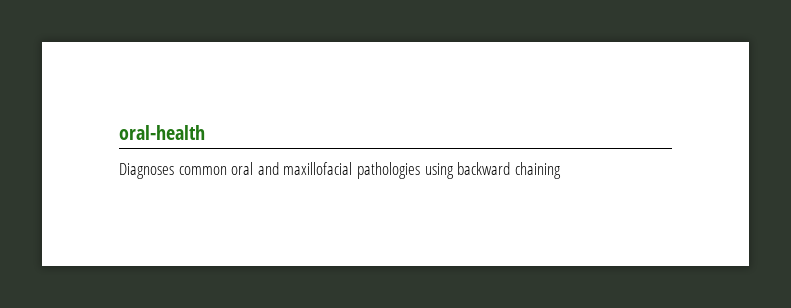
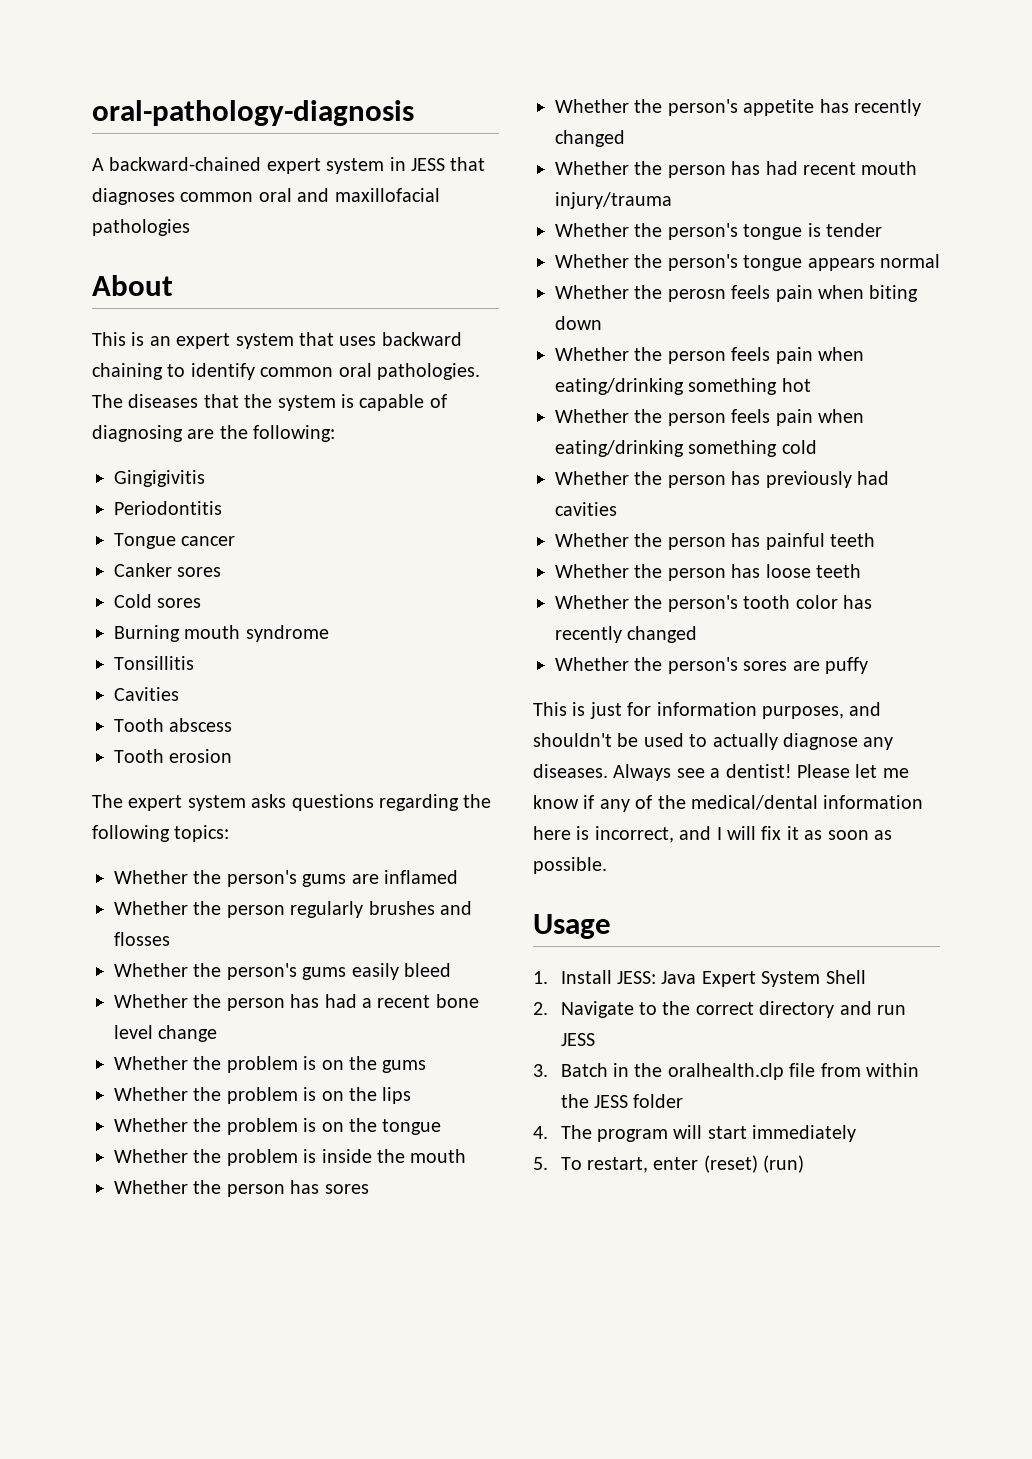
[119,125,205,140] [119,163,174,179] oral-health // Diagnoses -> [92,100,414,126] [92,157,486,174] [92,188,175,205] oral-pathology-diagnosis // A backward-chained expert system in JESS that diagnoses
[424,162,561,179] using backward chaining -> [92,275,173,296] [92,332,462,349] [92,363,480,380] [92,394,447,411] [92,425,336,442] [114,470,205,487] [114,501,222,515] [114,533,236,549] [114,563,222,577] [114,594,202,608] [114,625,329,642] [114,656,194,670] [114,687,179,701] [114,718,233,732] [114,749,233,763] [92,794,492,811] [92,825,230,842] [114,870,458,887] [114,901,472,918] [114,932,170,946] [114,963,451,980] [114,994,479,1011] [114,1025,218,1042] [114,1056,427,1073] [114,1087,412,1104] [114,1118,442,1135] [114,1149,467,1166] [114,1180,369,1197] [555,99,921,116] [555,130,625,147] [555,161,918,178] [555,192,672,209] [555,223,882,240] [555,254,940,271] [555,285,919,302] [555,316,602,330] [555,347,864,364] [555,378,811,395] [555,409,864,426] [555,440,817,457] [555,471,889,488] [555,502,617,516] [555,533,875,550] [555,564,861,581] [555,595,872,612] [555,626,698,643] [555,657,868,674] [533,702,882,719] [533,733,894,750] [533,764,909,781] [533,795,924,812] [533,826,892,843] [533,857,607,874] [533,914,611,939] [533,970,866,987] [533,1001,907,1018] [560,1033,595,1046] [533,1063,920,1080] [560,1094,684,1108] [533,1125,857,1142] [533,1155,805,1173] // About // This is an expert system that uses backward chaining to identify common oral pathologies. The diseases that the system is capable of diagnosing are the following: // Gingigivitis // Periodontitis // Tongue cancer // Canker sores // Cold sores // Burning mouth syndrome // Tonsillitis // Cavities // Tooth abscess // Tooth erosion // The expert system asks questions regarding the following topics: // Whether the person's gums are inflamed // Whether the person regularly brushes and flosses // Whether the person's gums easily bleed // Whether the person has had a recent bone level change // Whether the problem is on the gums // Whether the problem is on the lips // Whether the problem is on the tongue // Whether the problem is inside the mouth // Whether the person has sores // Whether the person's appetite has recently changed // Whether the person has had recent mouth injury/trauma // Whether the person's tongue is tender // Whether the person's tongue appears normal // Whether the perosn feels pain when biting down // Whether the person feels pain when eating/drinking something hot // Whether the person feels pain when eating/drinking something cold // Whether the person has previously had cavities // Whether the person has painful teeth // Whether the person has loose teeth // Whether the person's tooth color has recently changed // Whether the person's sores are puffy // This is just for information purposes, and shouldn't be used to actually diagnose any diseases. Always see a dentist! Please let me know if any of the medical/dental information here is incorrect, and I will fix it as soon as possible. // Usage // 1. Install JESS: Java Expert System Shell // 2. Navigate to the correct directory and run JESS // 3. Batch in the oralhealth.clp file from within the JESS folder // 4. The program will start immediately // 5. To restart, enter (reset) (run)

